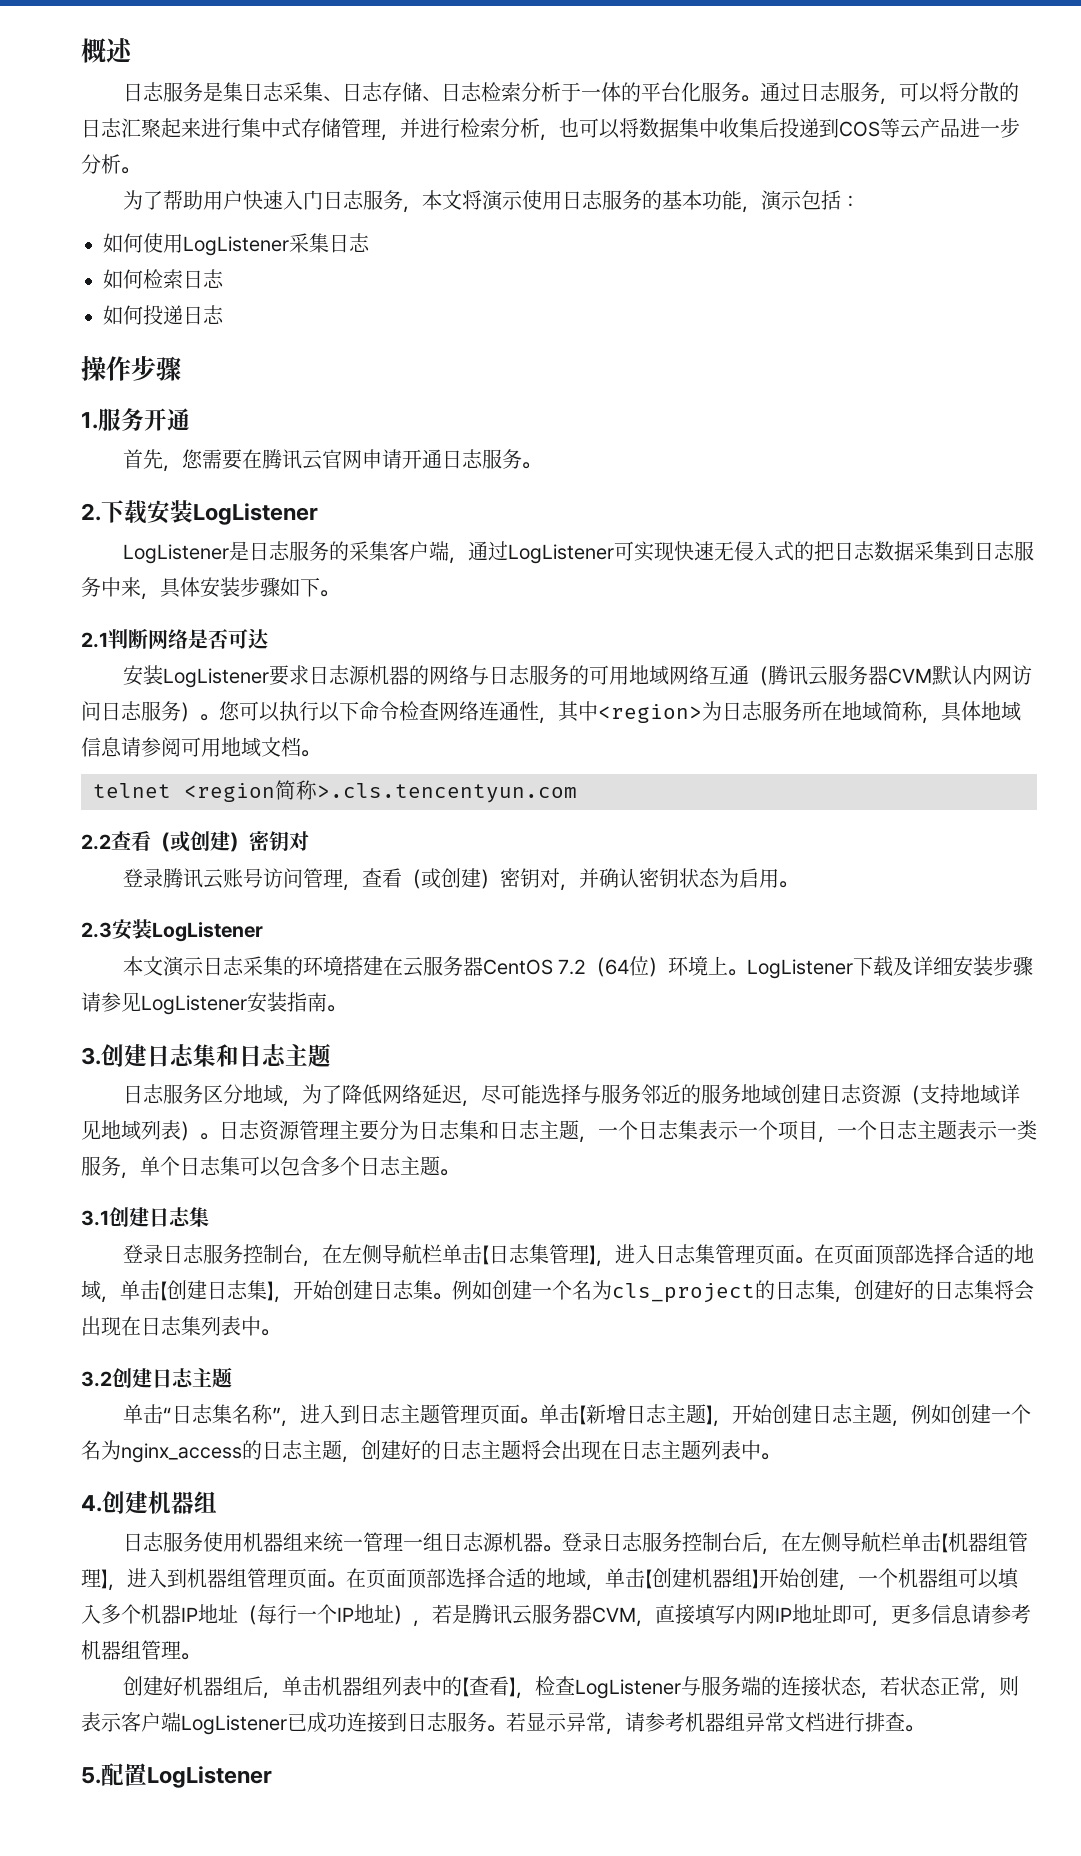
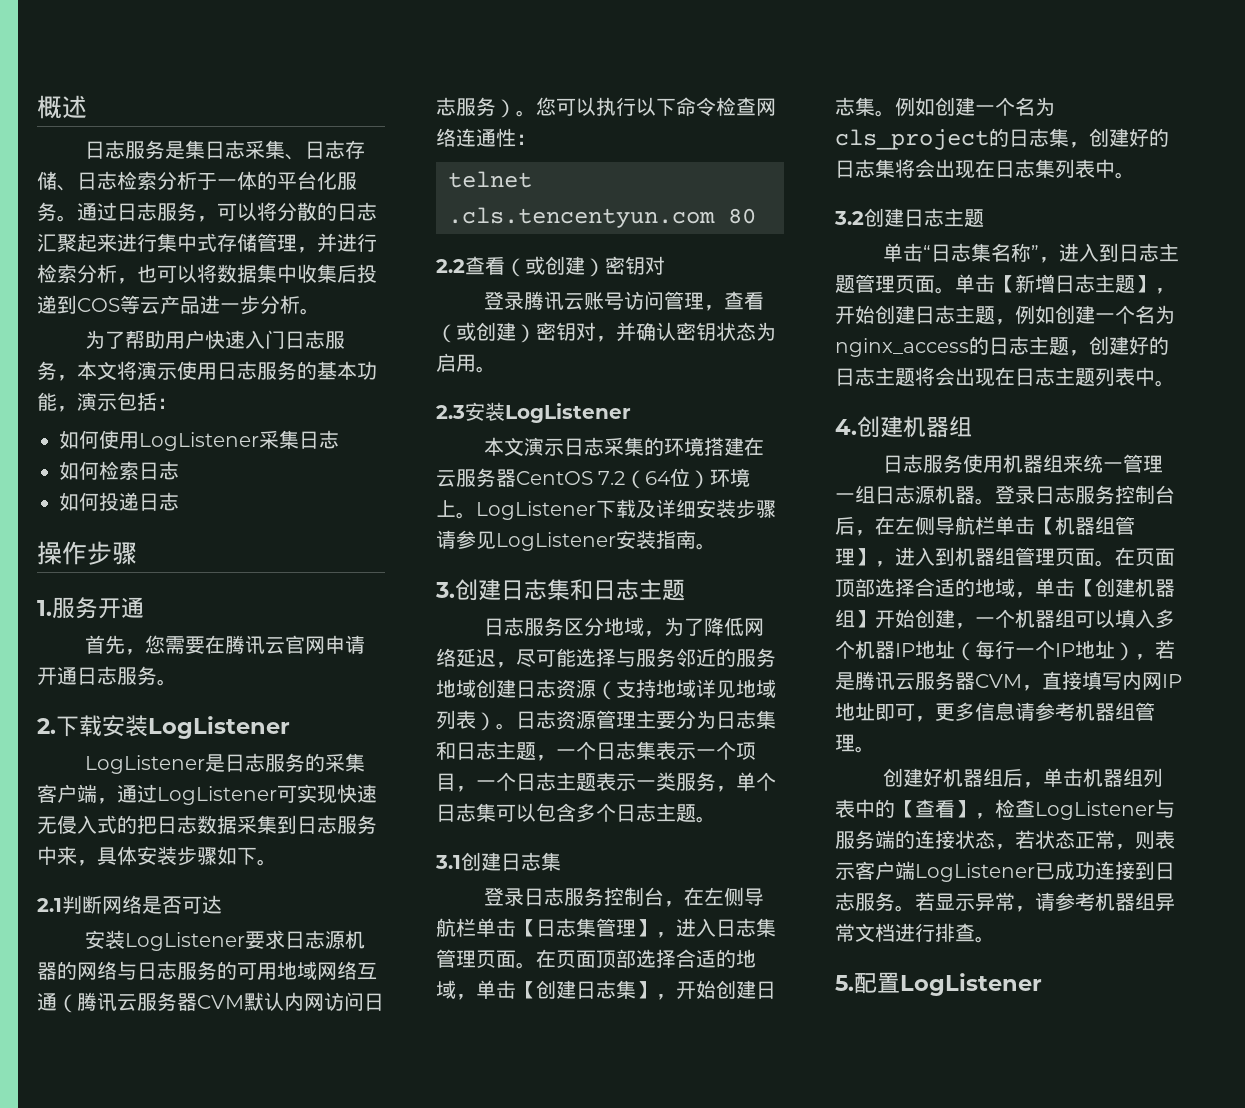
[539,701,1021,724] [81,737,320,757] [93,780,577,803] ，其中<region>为日志服务所在地域简称，具体地域信息请参阅可用地域文档。 // telnet <region简称>.cls.tencentyun.com -> [516,134,536,145] [448,171,532,188] [448,207,756,228] ： // telnet .cls.tencentyun.com 80

